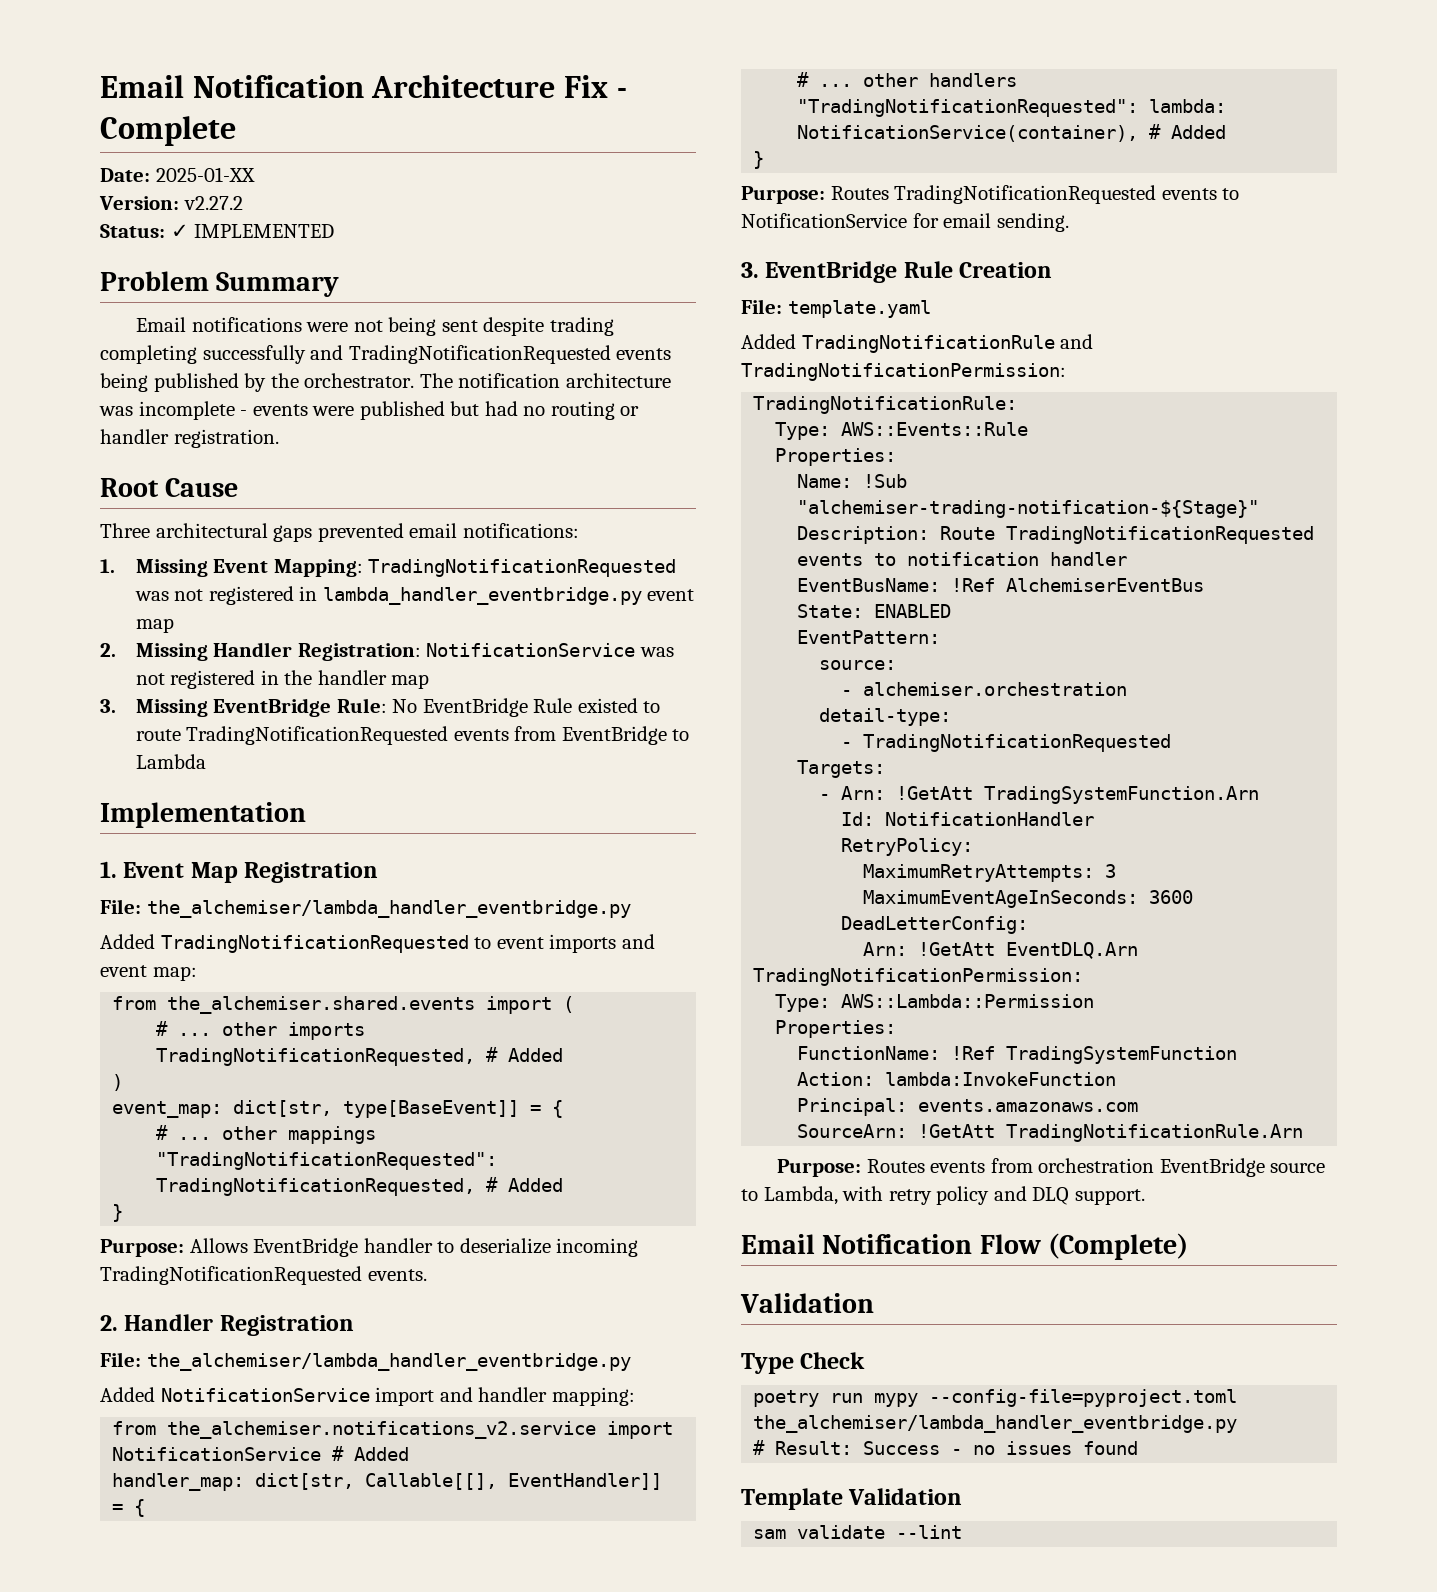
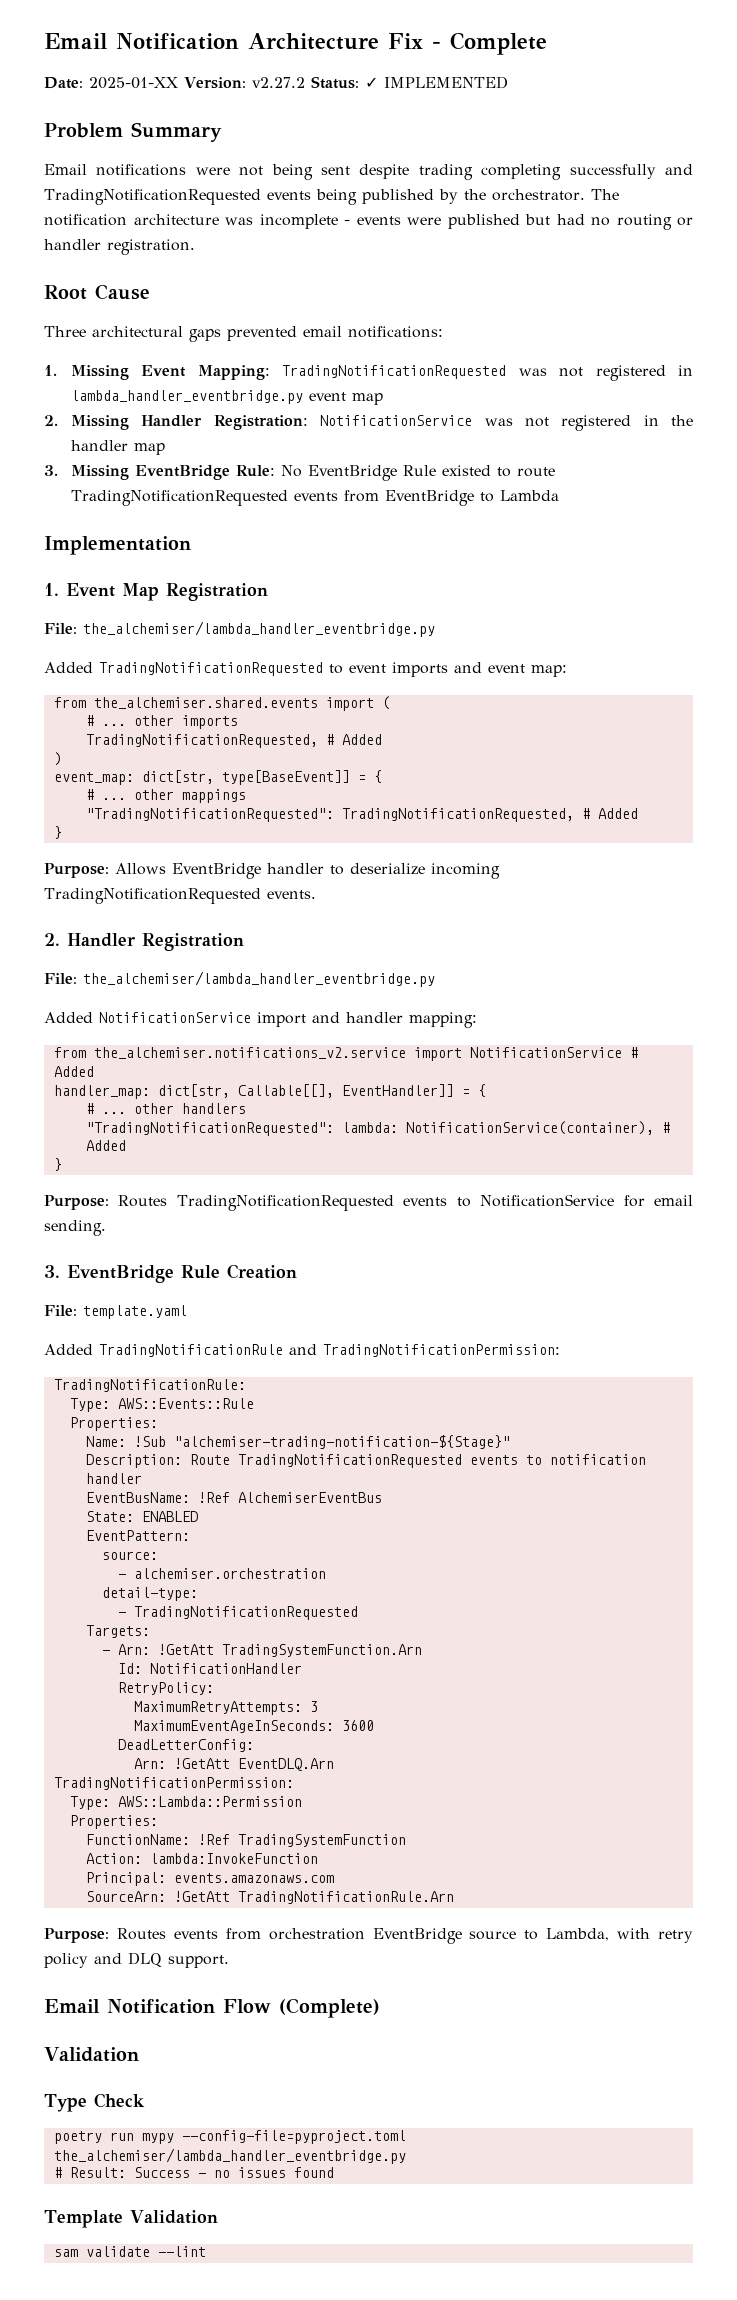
(255, 174) // -> (178, 83) none
(243, 203) // -> (305, 82) none

